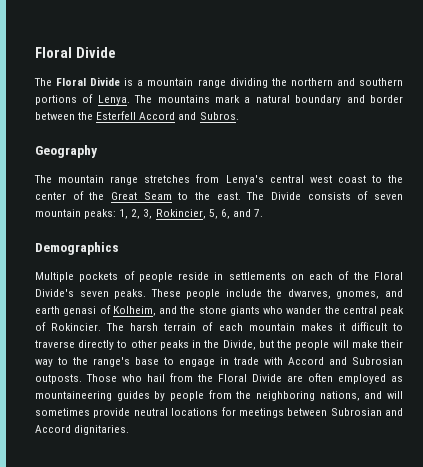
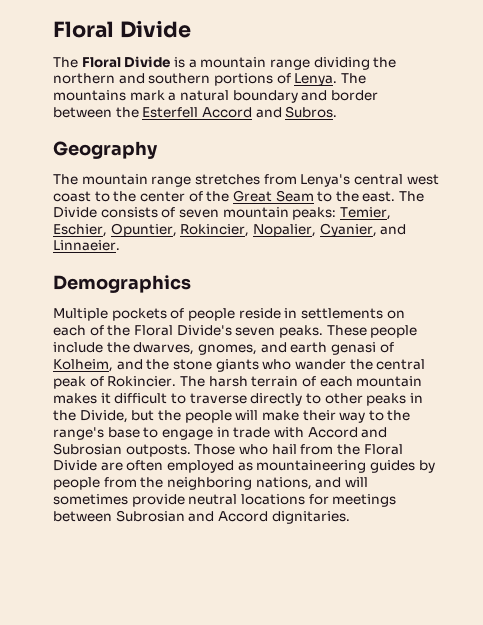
[119,209,263,219] 1, 2, 3, Rokincier, 5, 6, and 7. -> [339,207,391,220] [53,223,407,237] [53,240,120,251] Temier, Eschier, Opuntier, Rokincier, Nopalier, Cyanier, and Linnaeier.

